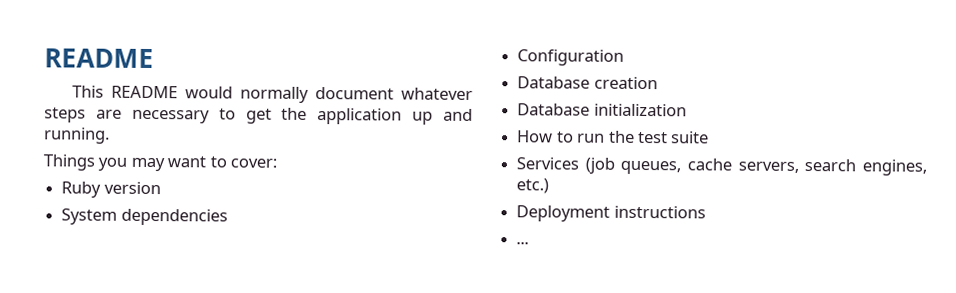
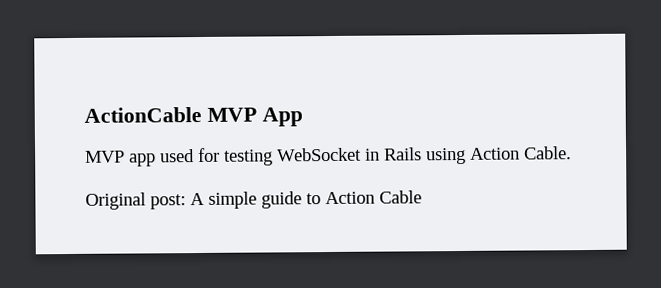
[44,48,154,69] [71,85,473,103] [44,107,473,125] [44,127,110,144] [43,154,278,172] [61,181,161,198] [61,208,228,226] [517,49,625,66] [517,76,658,90] [517,103,687,117] [517,130,710,144] [516,157,927,176] [516,178,550,194] [516,205,706,222] [516,241,530,245] README // This README would normally document whatever steps are necessary to get the application up and running. // Things you may want to cover: // Ruby version // System dependencies // Configuration // Database creation // Database initialization // How to run the test suite // Services (job queues, cache servers, search engines, etc.) // Deployment instructions // ... -> [84,106,303,127] [85,146,572,167] [85,190,422,210] ActionCable MVP App // MVP app used for testing WebSocket in Rails using Action Cable. // Original post: A simple guide to Action Cable

